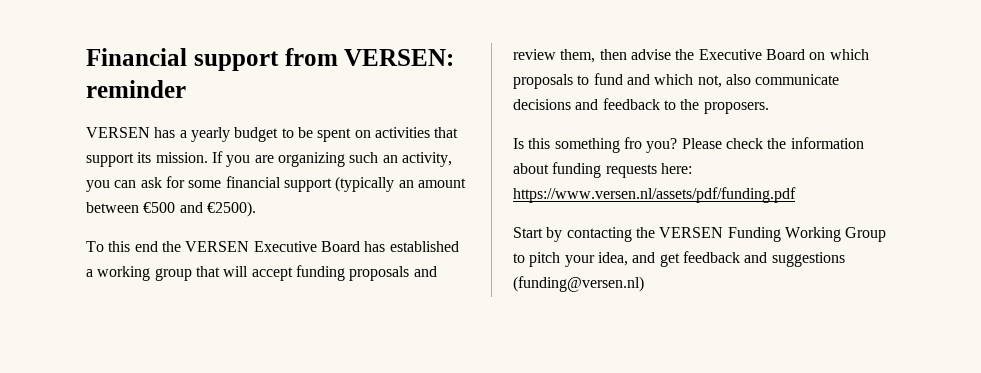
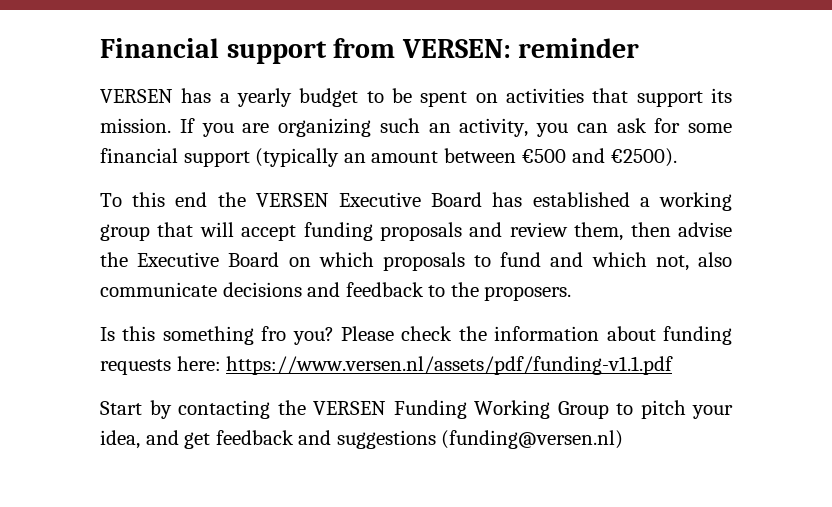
[513,187,796,203] https://www.versen.nl/assets/pdf/funding.pdf -> [226,356,674,375] https://www.versen.nl/assets/pdf/funding-v1.1.pdf

